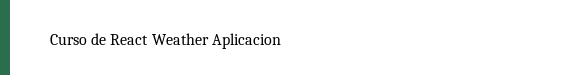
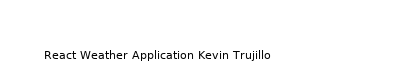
[50,33,281,49] Curso de React Weather Aplicacion -> [44,50,271,61] React Weather Application Kevin Trujillo

